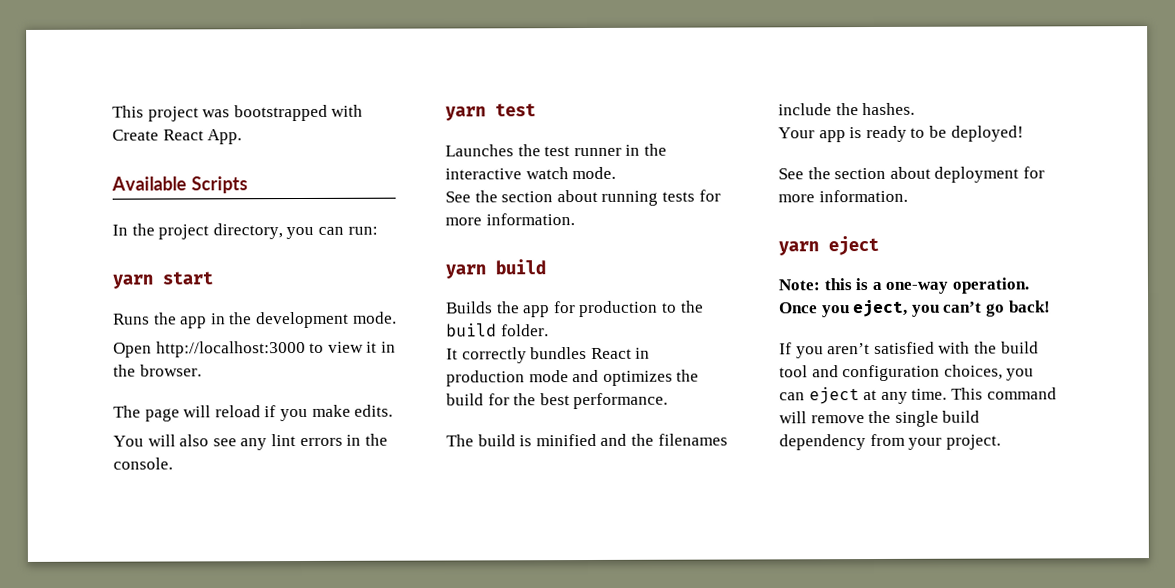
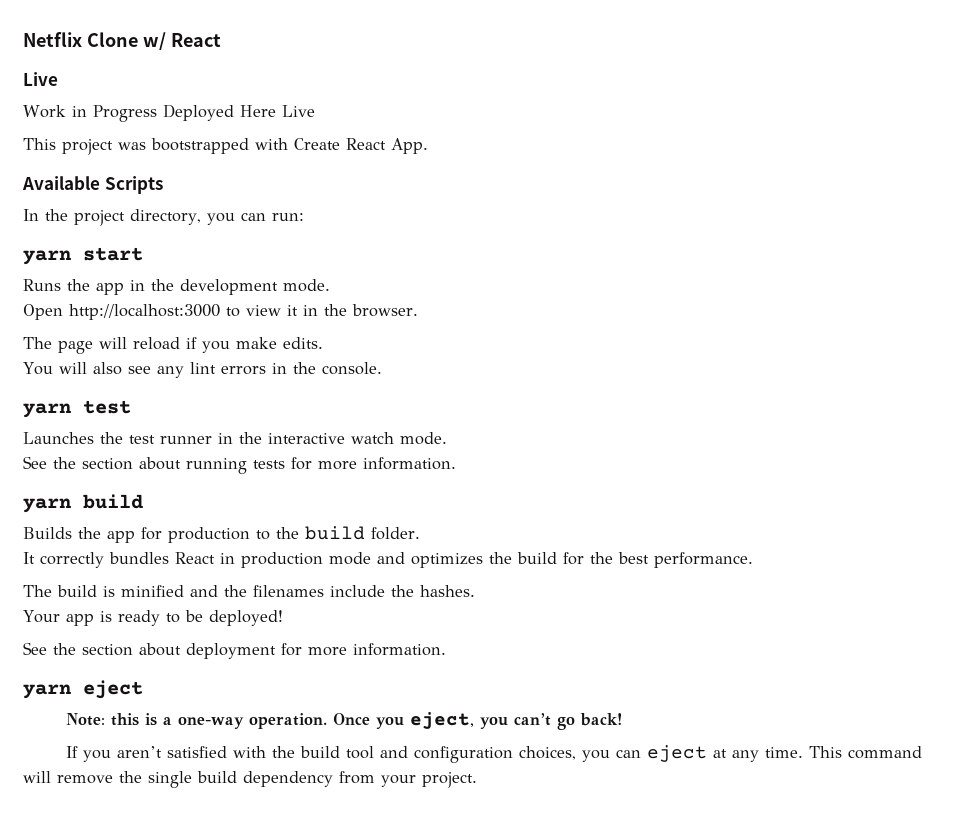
(112, 111) none -> [23,32,221,50] [23,72,58,86] [23,104,315,122] Netflix Clone w/ React // Live // Work in Progress Deployed Here Live //

